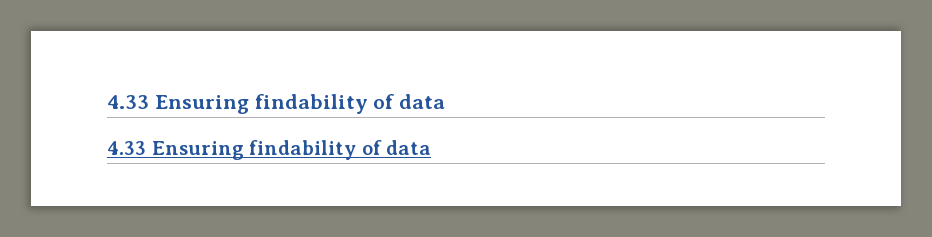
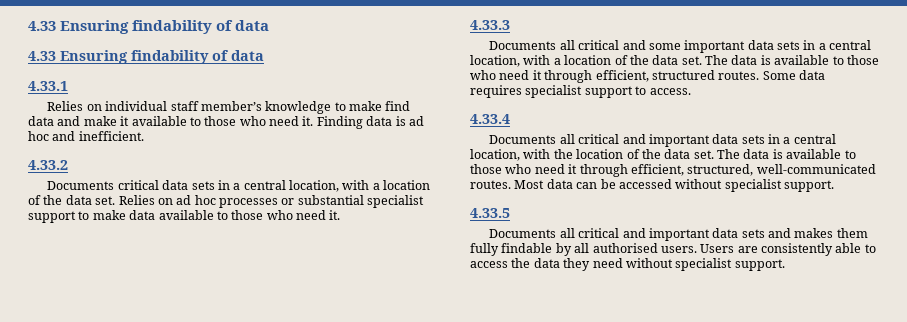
(432, 147) none -> [28,81,68,91] [47,101,411,114] [28,116,424,129] [28,131,144,141] [28,160,68,170] [47,180,431,192] [28,195,425,208] [28,210,341,223] [470,20,510,30] [489,40,872,53] [470,55,879,67] [470,70,825,83] [470,85,691,98] [470,114,510,124] [489,134,836,147] [470,149,856,161] [470,164,876,177] [470,179,834,192] [470,208,510,218] [489,228,868,241] [470,243,876,256] [470,258,785,271] // 4.33.1 // Relies on individual staff member’s knowledge to make find data and make it available to those who need it. Finding data is ad hoc and inefficient. // 4.33.2 // Documents critical data sets in a central location, with a location of the data set. Relies on ad hoc processes or substantial specialist support to make data available to those who need it. // 4.33.3 // Documents all critical and some important data sets in a central location, with a location of the data set. The data is available to those who need it through efficient, structured routes. Some data requires specialist support to access. // 4.33.4 // Documents all critical and important data sets in a central location, with the location of the data set. The data is available to those who need it through efficient, structured, well-communicated routes. Most data can be accessed without specialist support. // 4.33.5 // Documents all critical and important data sets and makes them fully findable by all authorised users. Users are consistently able to access the data they need without specialist support.

